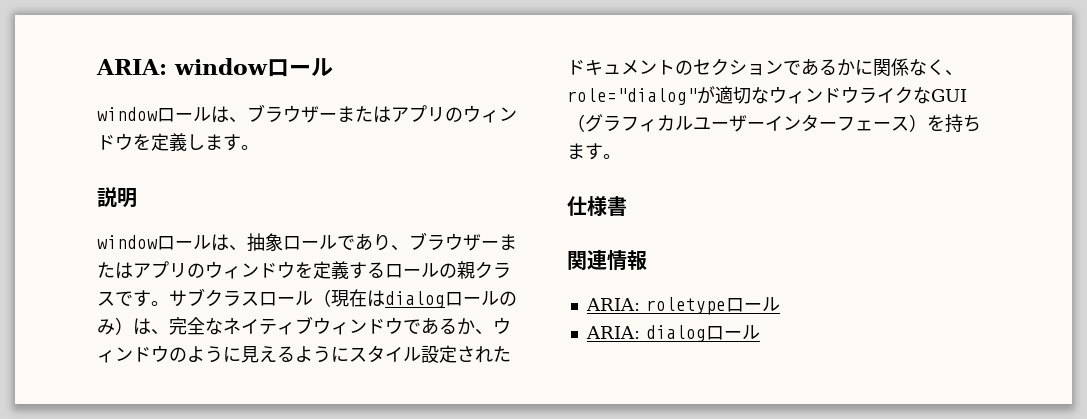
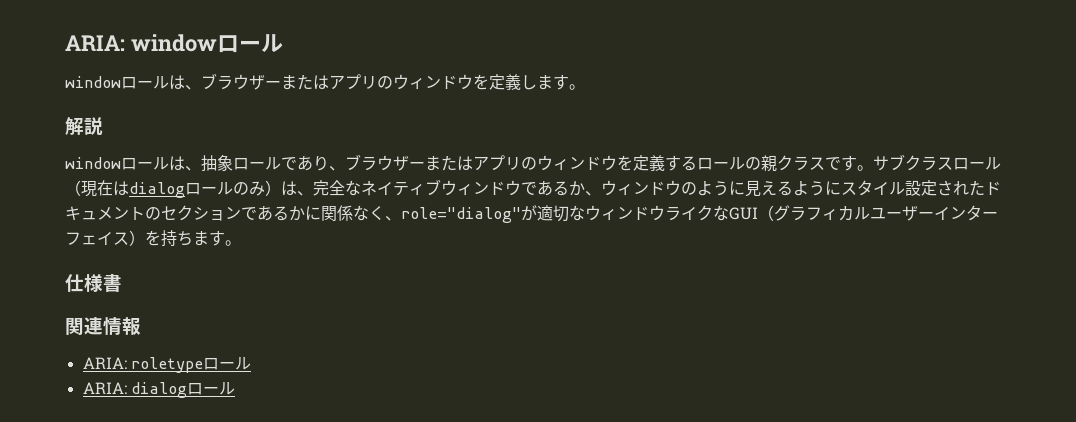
(259, 147) none -> [65,117,84,135] 解
[117,188,137,208] 明 -> (103, 126) none
[873,121,891,130] ー -> [97,231,113,245] イ

